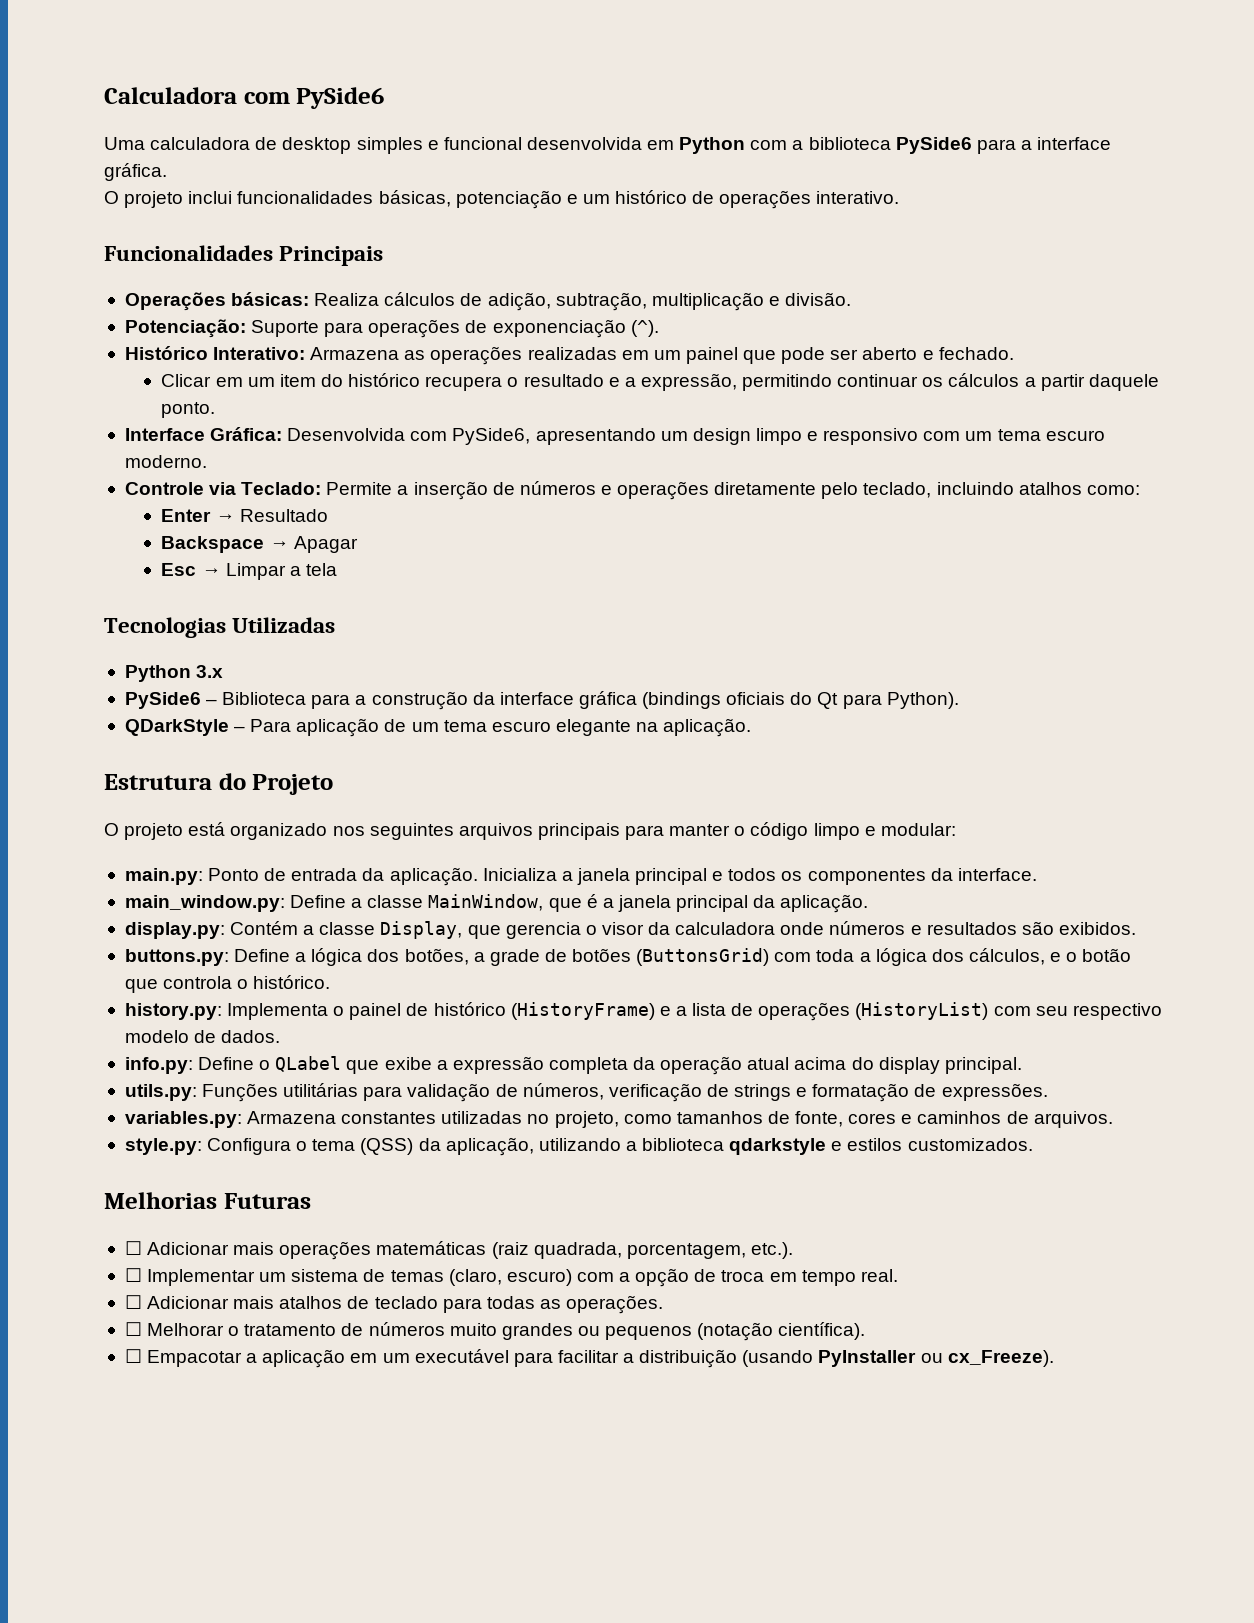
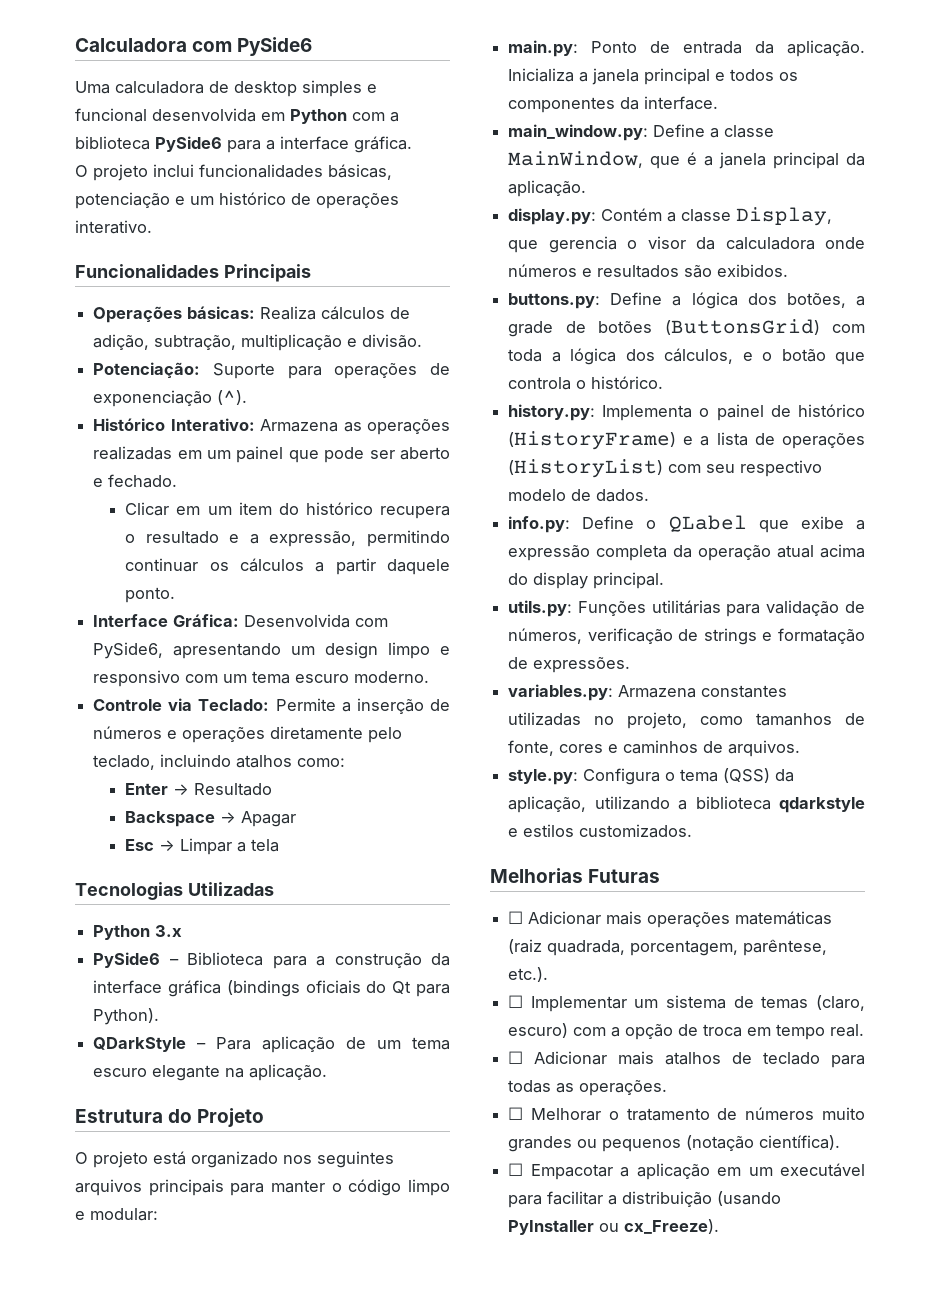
(746, 1251) none -> [743,939,828,956] parêntese,

